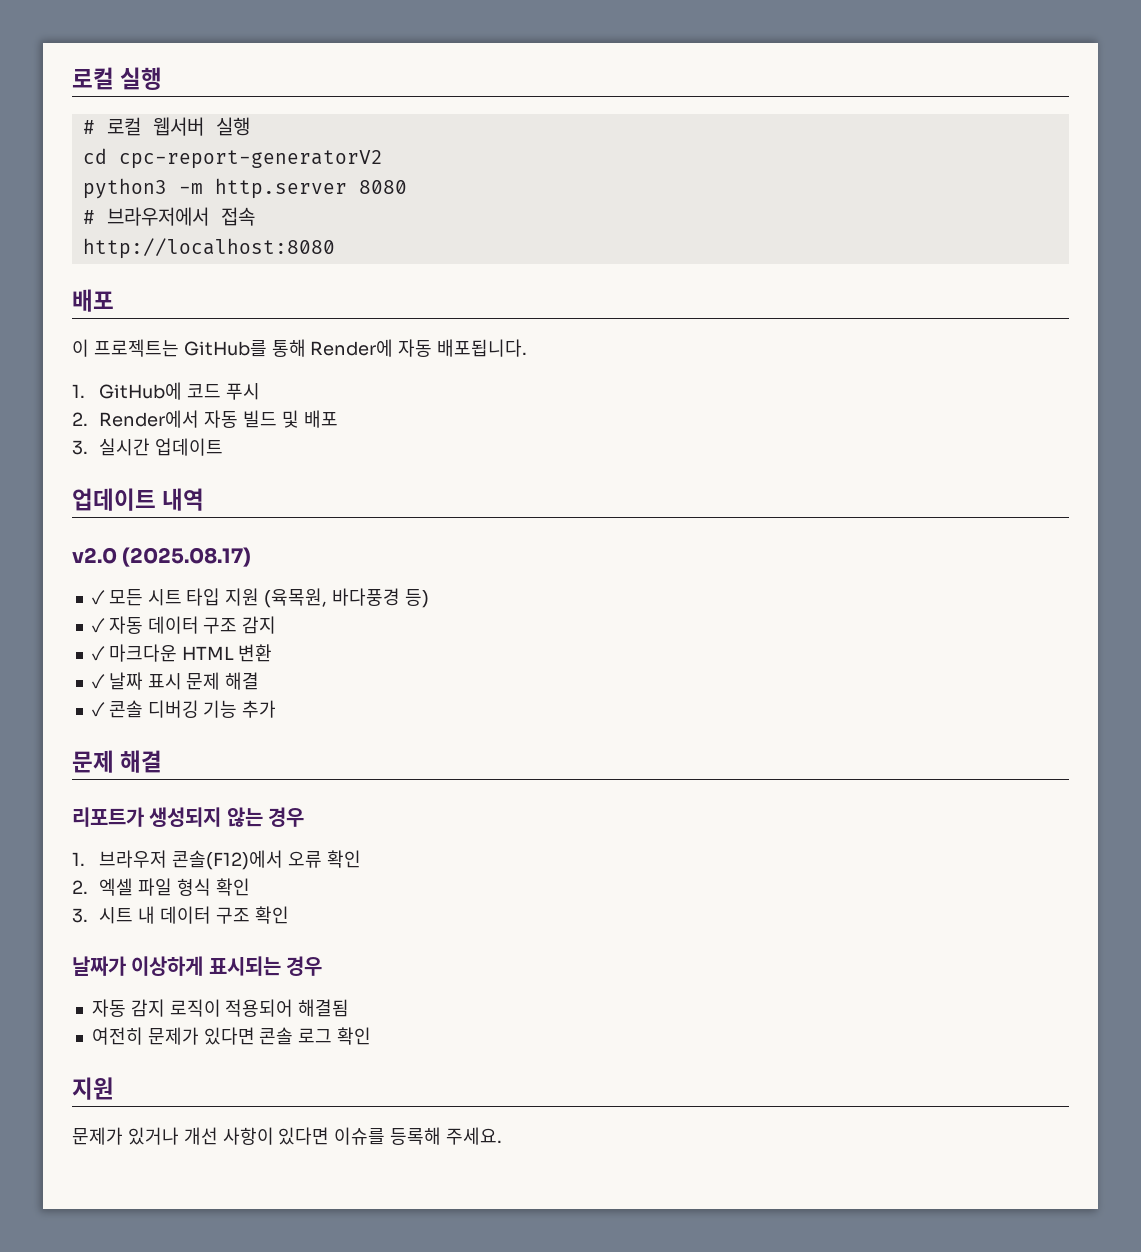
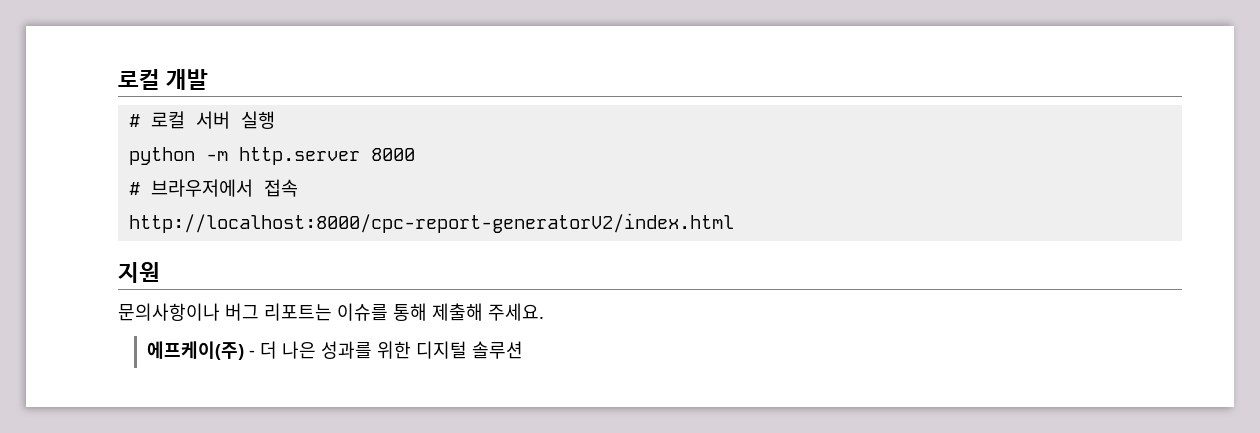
[72,67,163,90] 로컬 실행 -> [118,69,209,90] 로컬 개발
[152,117,250,136] [82,148,383,169] [82,178,167,199] 웹서버 실행 // cd cpc-report-generatorV2 // python3 -> [195,111,275,129] [128,147,195,165] 서버 실행 // python
[358,180,407,194] 8080 -> [370,148,415,161] 8000
[82,238,335,259] [72,289,114,312] [72,339,528,357] [72,382,261,400] [72,410,338,428] [72,438,224,456] [72,488,205,511] [72,547,252,567] [91,588,429,608] [91,616,277,634] [91,644,273,662] [91,672,260,690] [91,700,277,718] [72,750,163,773] [72,807,305,827] [72,850,361,870] [72,878,250,896] [72,906,289,924] [72,956,323,976] [91,999,350,1017] [91,1027,372,1045] [72,1077,114,1100] [72,1127,503,1145] http://localhost:8080 // 배포 // 이 프로젝트는 GitHub를 통해 Render에 자동 배포됩니다. // 1. GitHub에 코드 푸시 // 2. Render에서 자동 빌드 및 배포 // 3. 실시간 업데이트 // 업데이트 내역 // v2.0 (2025.08.17) // ✓ 모든 시트 타입 지원 (육목원, 바다풍경 등) // ✓ 자동 데이터 구조 감지 // ✓ 마크다운 HTML 변환 // ✓ 날짜 표시 문제 해결 // ✓ 콘솔 디버깅 기능 추가 // 문제 해결 // 리포트가 생성되지 않는 경우 // 1. 브라우저 콘솔(F12)에서 오류 확인 // 2. 엑셀 파일 형식 확인 // 3. 시트 내 데이터 구조 확인 // 날짜가 이상하게 표시되는 경우 // 자동 감지 로직이 적용되어 해결됨 // 여전히 문제가 있다면 콘솔 로그 확인 // 지원 // 문제가 있거나 개선 사항이 있다면 이슈를 등록해 주세요. -> [128,213,734,233] [118,262,160,283] [118,303,544,321] [146,341,523,360] http://localhost:8000/cpc-report-generatorV2/index.html // 지원 // 문의사항이나 버그 리포트는 이슈를 통해 제출해 주세요. // 에프케이(주) - 더 나은 성과를 위한 디지털 솔루션

